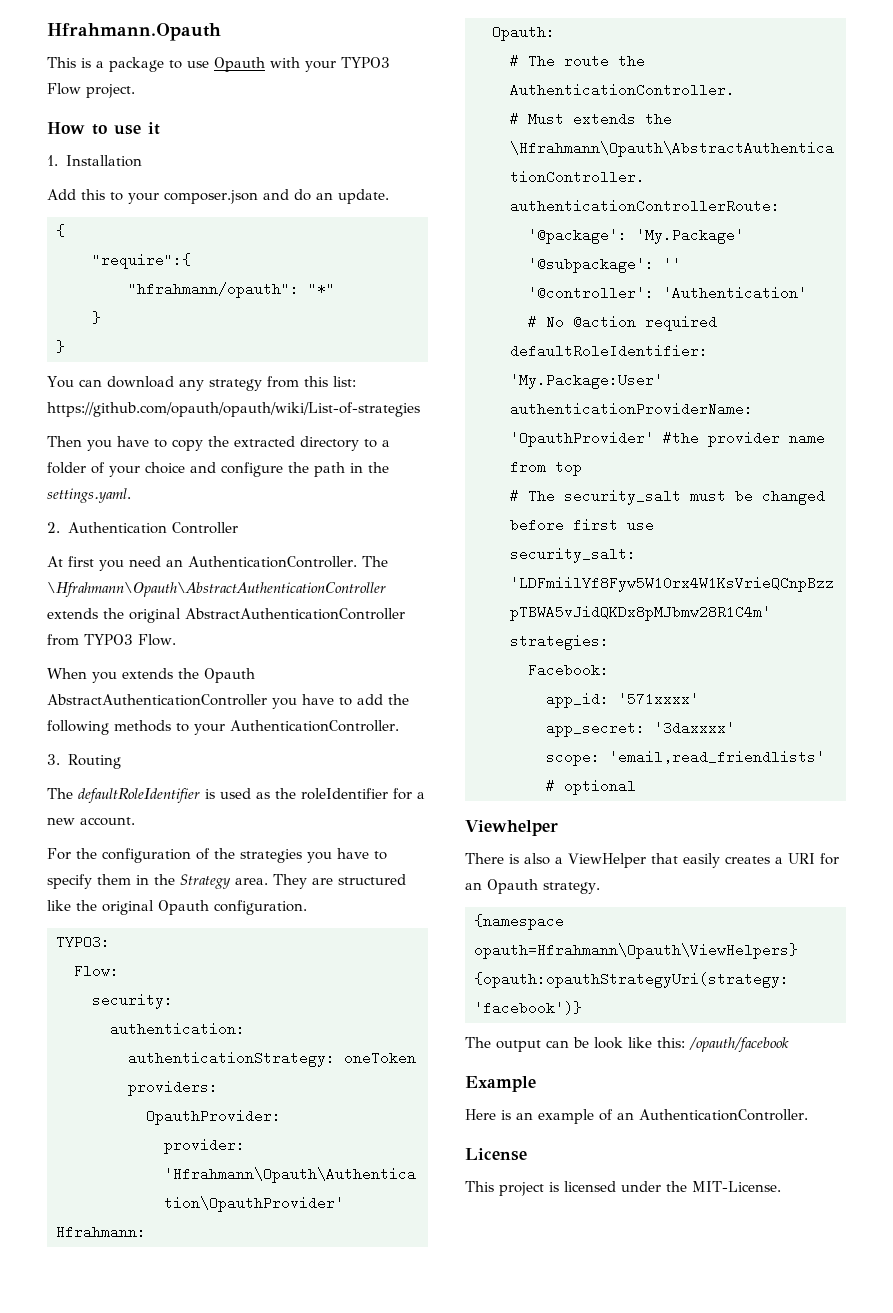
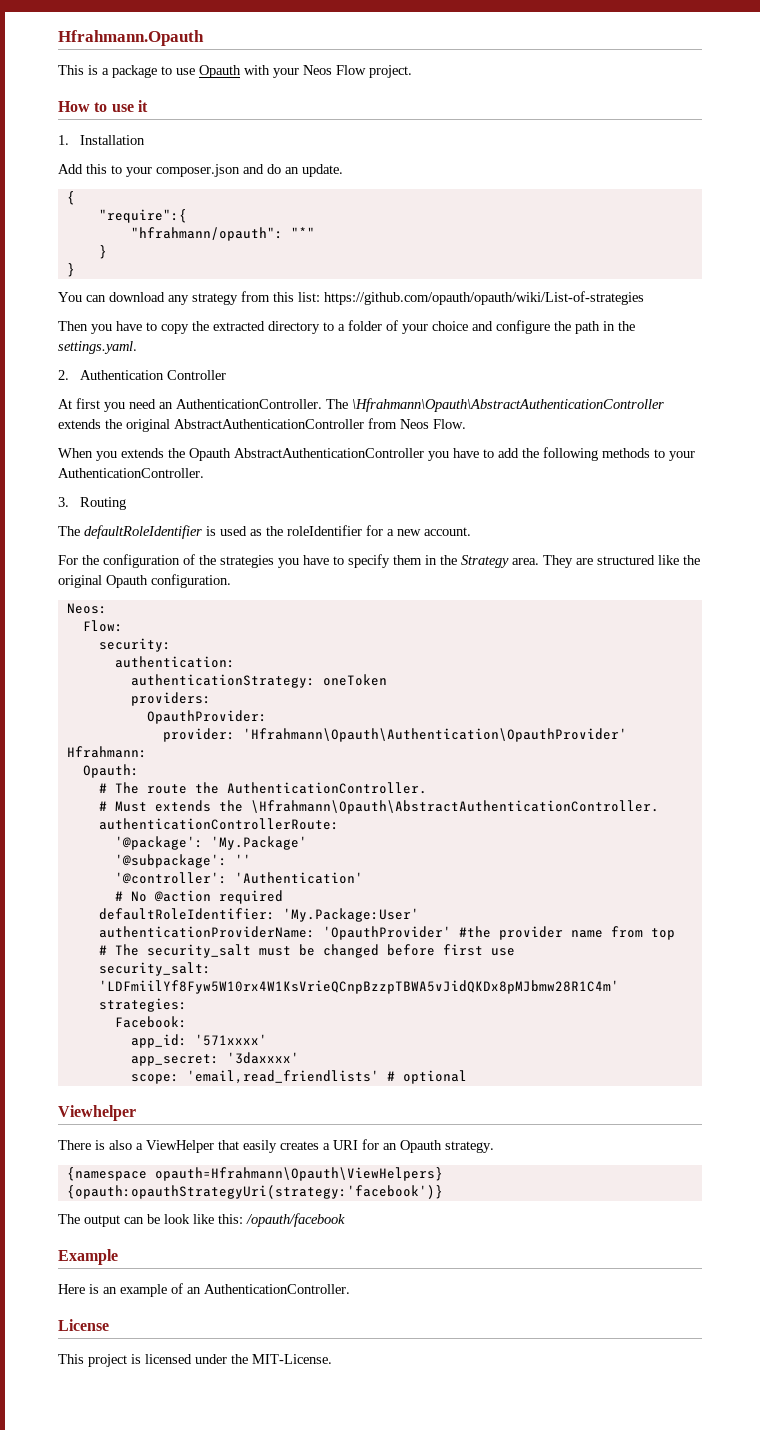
[341,57,390,68] TYPO3 -> [303,65,332,75] Neos
[84,634,133,645] TYPO3 -> [400,419,429,429] Neos
[56,935,110,949] TYPO3: -> [66,603,107,614] Neos:

